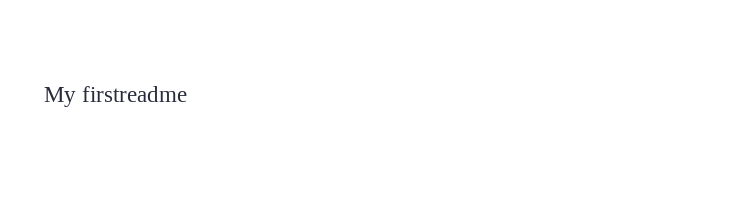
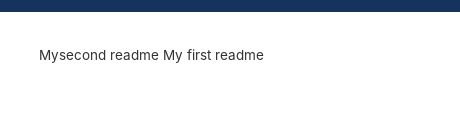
[44,86,188,107] My firstreadme -> [39,49,264,63] Mysecond readme My first readme

